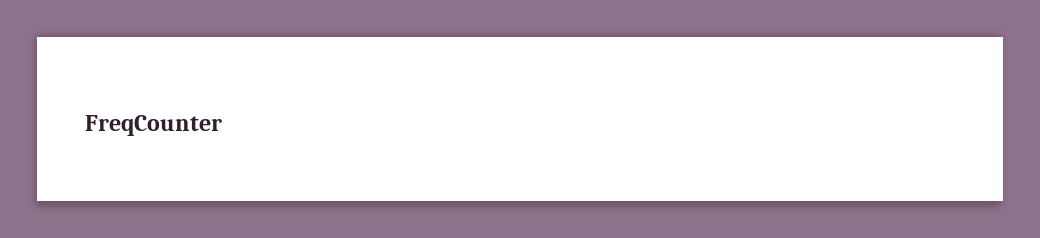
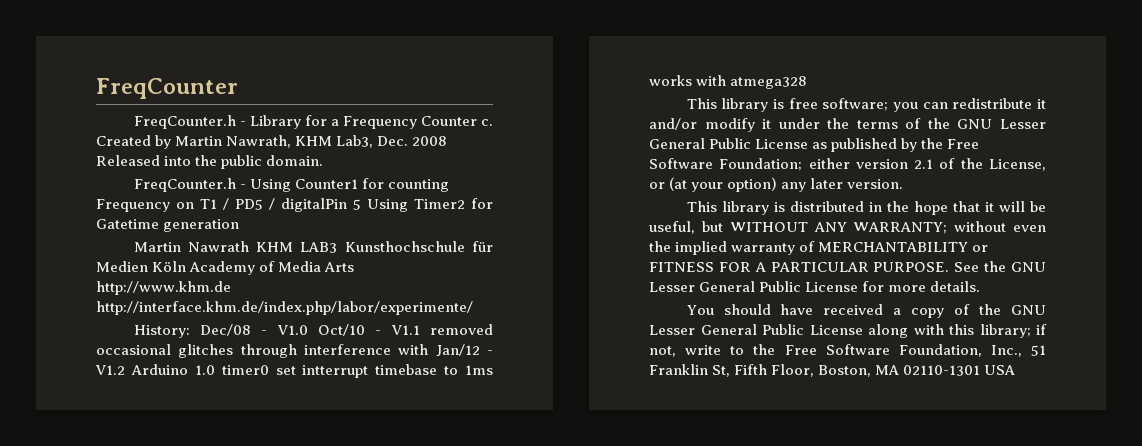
(222, 125) none -> [133,115,493,129] [96,135,448,149] [96,155,324,169] [133,178,449,192] [96,198,493,212] [96,219,240,232] [133,241,493,253] [96,261,355,275] [96,281,231,295] [96,301,473,315] [133,324,494,338] [96,344,493,358] [95,364,493,378] [649,75,808,89] [686,98,1046,112] [649,118,1046,132] [649,138,980,152] [649,158,1046,171] [649,177,904,192] [686,201,1046,215] [649,221,1046,234] [649,241,989,255] [649,261,1046,272] [649,281,981,292] [686,304,1046,318] [649,324,1047,338] [649,344,1046,357] [649,364,1016,377] // FreqCounter.h - Library for a Frequency Counter c. Created by Martin Nawrath, KHM Lab3, Dec. 2008 Released into the public domain. // FreqCounter.h - Using Counter1 for counting Frequency on T1 / PD5 / digitalPin 5 Using Timer2 for Gatetime generation // Martin Nawrath KHM LAB3 Kunsthochschule für Medien Köln Academy of Media Arts http://www.khm.de http://interface.khm.de/index.php/labor/experimente/ // History: Dec/08 - V1.0 Oct/10 - V1.1 removed occasional glitches through interference with Jan/12 - V1.2 Arduino 1.0 timer0 set intterrupt timebase to 1ms works with atmega328 // This library is free software; you can redistribute it and/or modify it under the terms of the GNU Lesser General Public License as published by the Free Software Foundation; either version 2.1 of the License, or (at your option) any later version. // This library is distributed in the hope that it will be useful, but WITHOUT ANY WARRANTY; without even the implied warranty of MERCHANTABILITY or FITNESS FOR A PARTICULAR PURPOSE. See the GNU Lesser General Public License for more details. // You should have received a copy of the GNU Lesser General Public License along with this library; if not, write to the Free Software Foundation, Inc., 51 Franklin St, Fifth Floor, Boston, MA 02110-1301 USA

